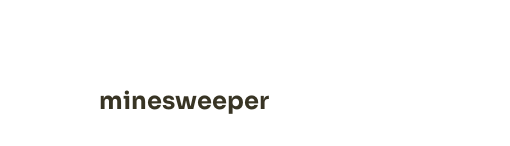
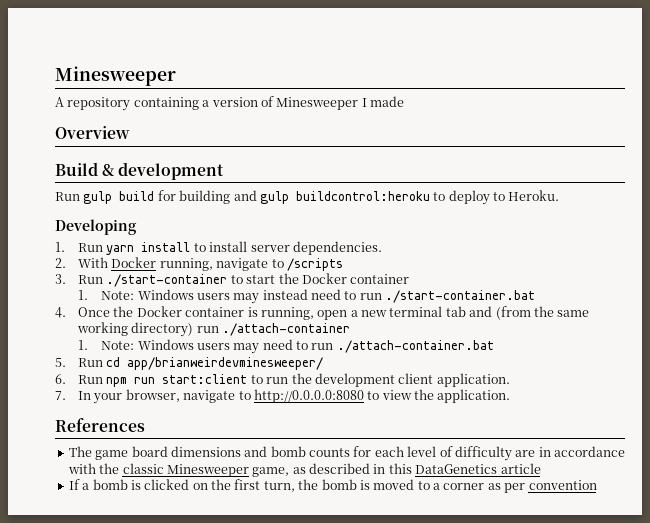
[99,90,269,114] minesweeper -> [55,66,176,86] [55,96,404,111] [55,126,130,139] [55,162,225,180] [55,190,560,205] [55,219,137,235] [55,241,382,255] [55,257,343,271] [55,273,410,287] [78,289,536,304] [55,306,590,320] [77,322,351,337] [78,339,494,354] [55,357,324,370] [55,373,510,387] [55,389,511,404] [55,418,145,432] [68,446,625,461] [67,463,541,477] [68,479,597,493] Minesweeper // A repository containing a version of Minesweeper I made // Overview // Build & development // Run gulp build for building and gulp buildcontrol:heroku to deploy to Heroku. // Developing // 1. Run yarn install to install server dependencies. // 2. With Docker running, navigate to /scripts // 3. Run ./start-container to start the Docker container // 1. Note: Windows users may instead need to run ./start-container.bat // 4. Once the Docker container is running, open a new terminal tab and (from the same working directory) run ./attach-container // 1. Note: Windows users may need to run ./attach-container.bat // 5. Run cd app/brianweirdevminesweeper/ // 6. Run npm run start:client to run the development client application. // 7. In your browser, navigate to http://0.0.0.0:8080 to view the application. // References // The game board dimensions and bomb counts for each level of difficulty are in accordance with the classic Minesweeper game, as described in this DataGenetics article // If a bomb is clicked on the first turn, the bomb is moved to a corner as per convention

